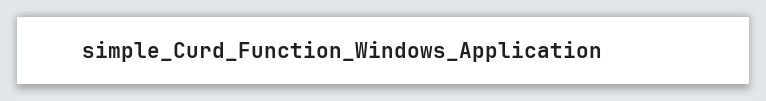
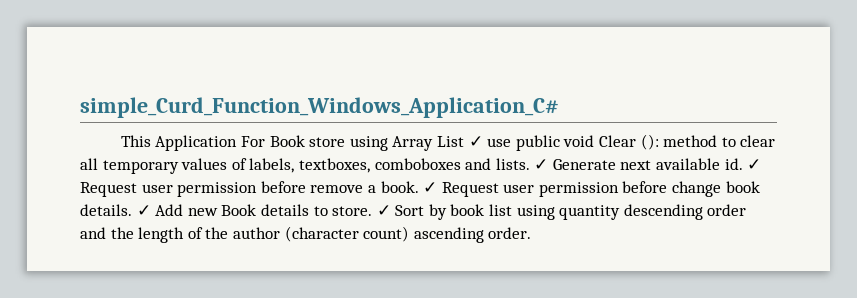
[82,41,602,62] simple_Curd_Function_Windows_Application -> [80,97,559,118] [120,134,776,151] [80,158,762,174] [80,181,760,197] [80,204,747,220] [80,226,532,243] simple_Curd_Function_Windows_Application_C# // This Application For Book store using Array List ✓ use public void Clear (): method to clear all temporary values of labels, textboxes, comboboxes and lists. ✓ Generate next available id. ✓ Request user permission before remove a book. ✓ Request user permission before change book details. ✓ Add new Book details to store. ✓ Sort by book list using quantity descending order and the length of the author (character count) ascending order.

